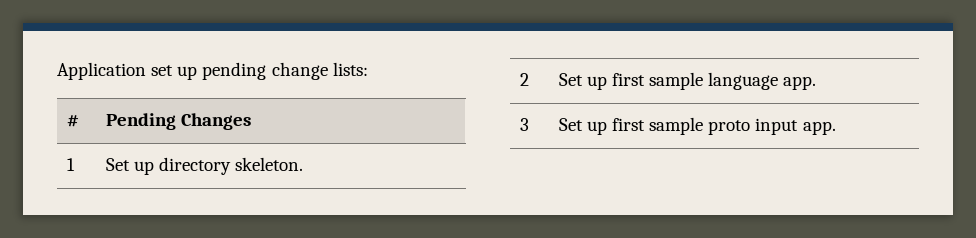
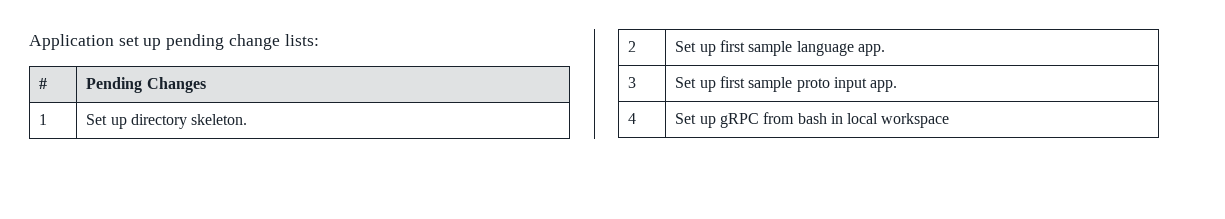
(836, 128) none -> [628,113,637,124] [675,112,950,128] // 4 | Set up gRPC from bash in local workspace

